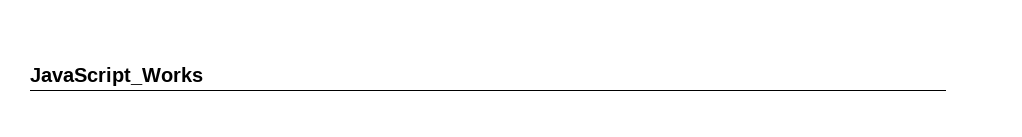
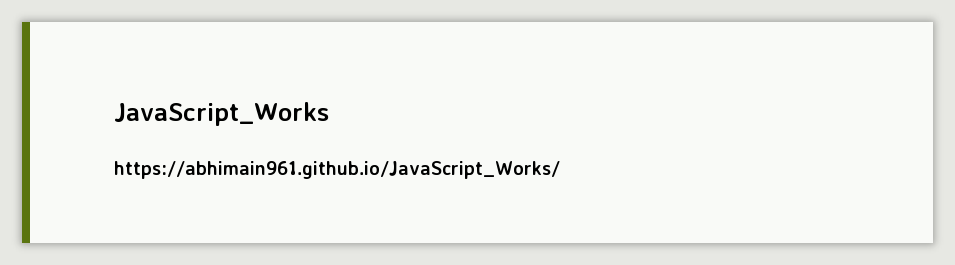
(203, 76) none -> [114,161,560,179] // https://abhimain961.github.io/JavaScript_Works/

